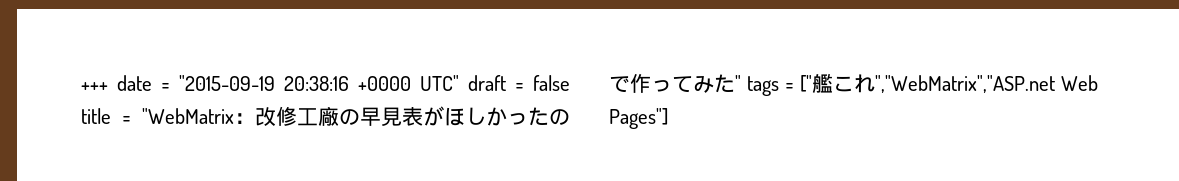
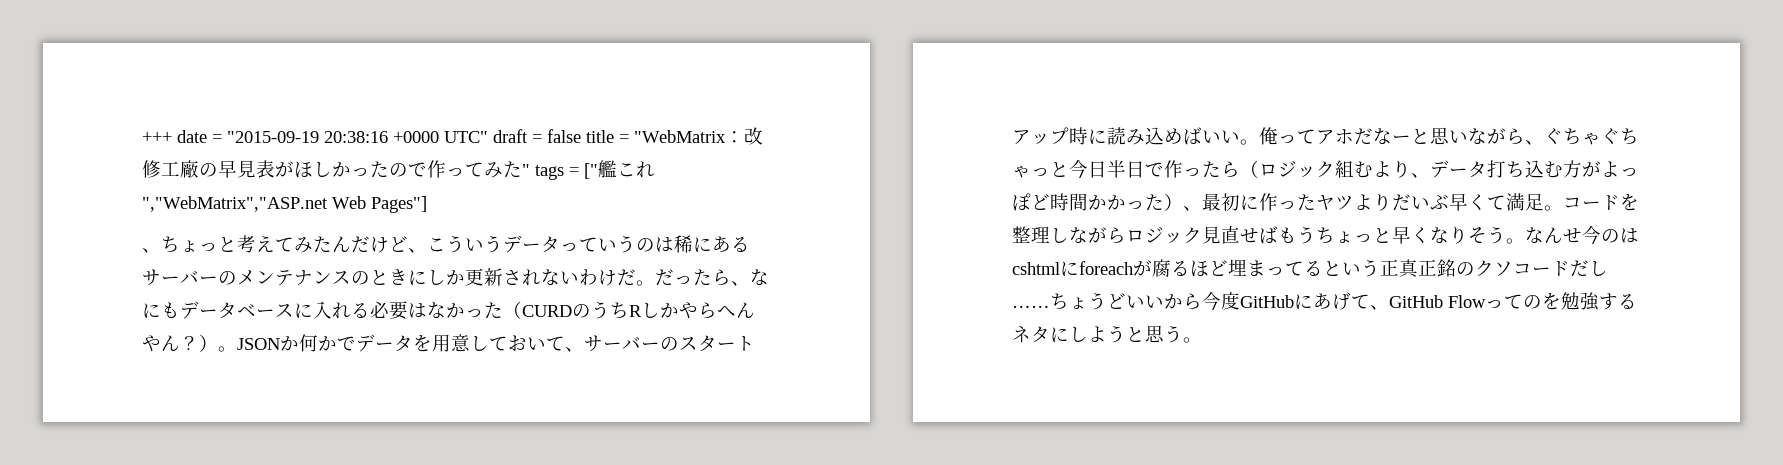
(668, 118) none -> [142,235,750,253] [142,268,769,286] [142,301,755,320] [142,334,755,352] [1012,127,1639,145] [1012,160,1639,179] [1012,193,1639,211] [1012,226,1639,245] [1012,259,1608,278] [1012,292,1637,311] [1012,325,1202,343] // 、ちょっと考えてみたんだけど、こういうデータっていうのは稀にあるサーバーのメンテナンスのときにしか更新されないわけだ。だったら、なにもデータベースに入れる必要はなかった（CURDのうちRしかやらへんやん？）。JSONか何かでデータを用意しておいて、サーバーのスタートアップ時に読み込めばいい。俺ってアホだなーと思いながら、ぐちゃぐちゃっと今日半日で作ったら（ロジック組むより、データ打ち込む方がよっぽど時間かかった）、最初に作ったヤツよりだいぶ早くて満足。コードを整理しながらロジック見直せばもうちょっと早くなりそう。なんせ今のはcshtmlにforeachが腐るほど埋まってるという正真正銘のクソコードだし……ちょうどいいから今度GitHubにあげて、GitHub Flowってのを勉強するネタにしようと思う。

